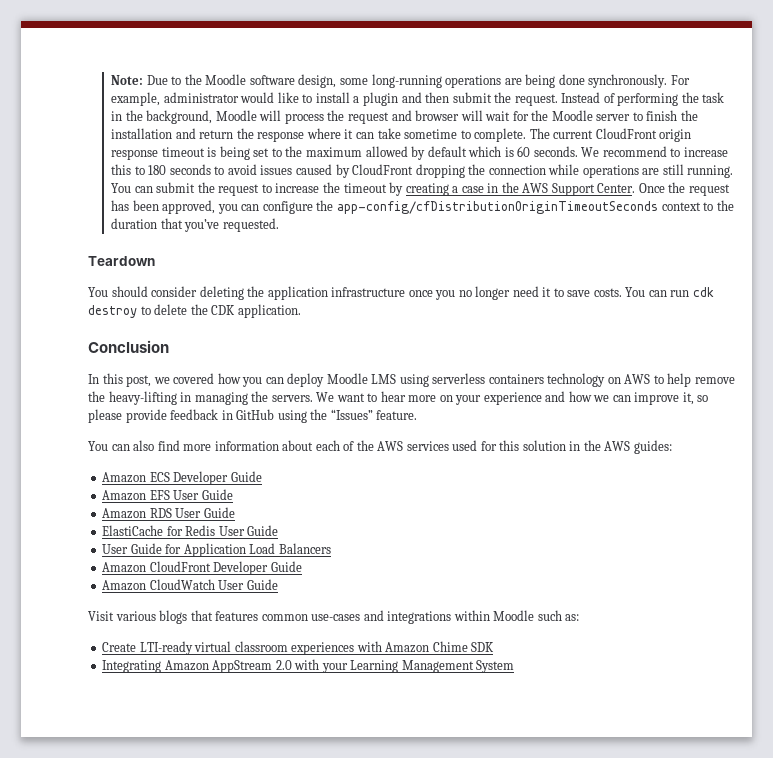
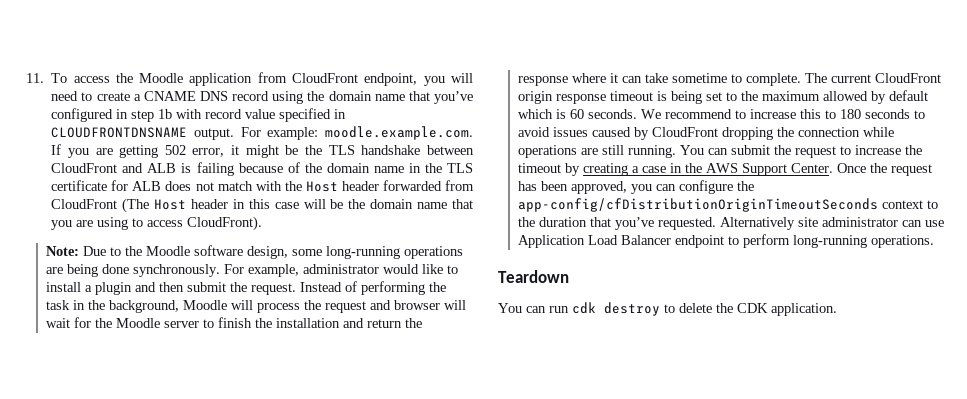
(111, 80) none -> [26,72,473,86] [51,91,473,104] [51,108,347,122] [51,126,473,140] [51,144,474,158] [51,162,473,176] [51,180,474,192] [51,198,473,213] [51,216,263,231] 11. To access the Moodle application from CloudFront endpoint, you will need to create a CNAME DNS record using the domain name that you’ve configured in step 1b with record value specified in CLOUDFRONTDNSNAME output. For example: moodle.example.com. If you are getting 502 error, it might be the TLS handshake between CloudFront and ALB is failing because of the domain name in the TLS certificate for ALB does not match with the Host header forwarded from CloudFront (The Host header in this case will be the domain name that you are using to access CloudFront). //
[88,256,155,266] [88,286,622,300] // Teardown // You should consider deleting the application infrastructure once you no longer need it to save costs. -> [720,217,945,230] [518,234,935,248] [498,270,569,283] Alternatively site administrator can use Application Load Balancer endpoint to perform long-running operations. // Teardown //
[88,340,169,353] [88,373,735,387] [88,391,709,405] [88,409,418,423] [88,440,672,454] [102,471,262,485] [102,489,233,501] [102,507,235,519] [102,525,279,536] [102,543,331,557] [102,561,302,575] [102,579,278,591] [88,610,580,624] [102,641,495,655] [102,659,515,673] // Conclusion // In this post, we covered how you can deploy Moodle LMS using serverless containers technology on AWS to help remove the heavy-lifting in managing the servers. We want to hear more on your experience and how we can improve it, so please provide feedback in GitHub using the “Issues” feature. // You can also find more information about each of the AWS services used for this solution in the AWS guides: // Amazon ECS Developer Guide // Amazon EFS User Guide // Amazon RDS User Guide // ElastiCache for Redis User Guide // User Guide for Application Load Balancers // Amazon CloudFront Developer Guide // Amazon CloudWatch User Guide // Visit various blogs that features common use-cases and integrations within Moodle such as: // Create LTI-ready virtual classroom experiences with Amazon Chime SDK // Integrating Amazon AppStream 2.0 with your Learning Management System -> (837, 309) none

